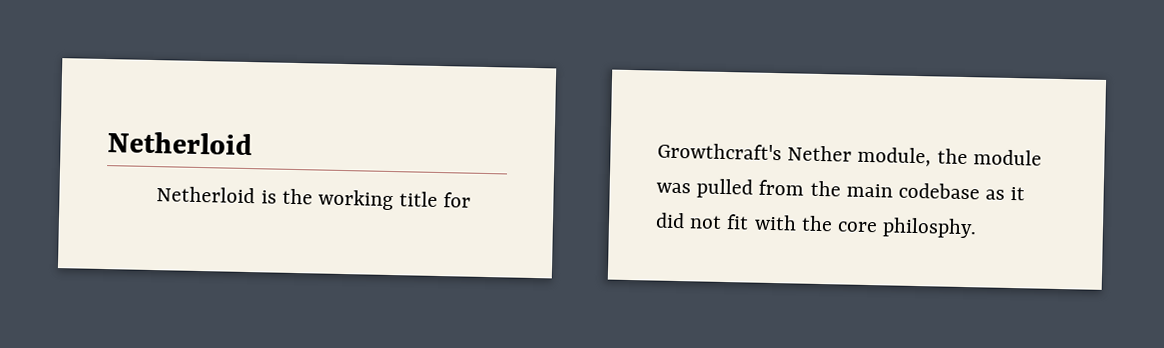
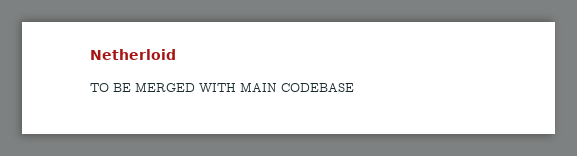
[156,186,472,211] [657,142,1042,167] [656,178,1026,201] [655,212,978,239] Netherloid is the working title for Growthcraft's Nether module, the module was pulled from the main codebase as it did not fit with the core philosphy. -> [90,82,354,92] TO BE MERGED WITH MAIN CODEBASE

